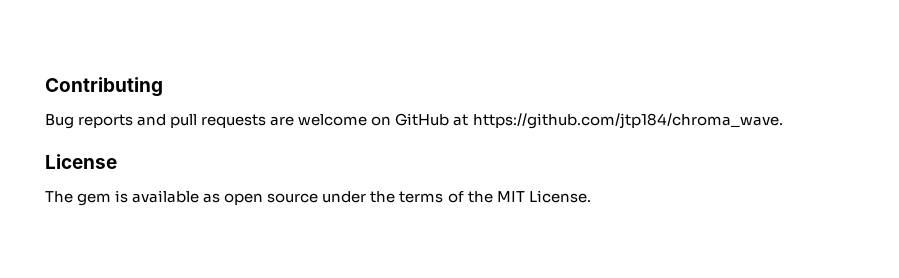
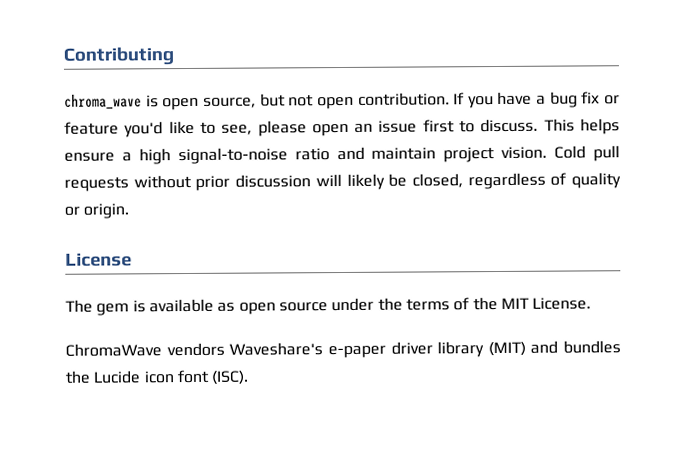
[45,113,783,129] Bug reports and pull requests are welcome on GitHub at https://github.com/jtp184/chroma_wave. -> [64,91,620,111] [64,118,621,138] [64,145,620,165] [64,172,621,192] [64,203,130,219] chroma_wave is open source, but not open contribution. If you have a bug fix or feature you'd like to see, please open an issue first to discuss. This helps ensure a high signal-to-noise ratio and maintain project vision. Cold pull requests without prior discussion will likely be closed, regardless of quality or origin.
(591, 196) none -> [65,340,621,359] [65,369,250,385] // ChromaWave vendors Waveshare's e-paper driver library (MIT) and bundles the Lucide icon font (ISC).

